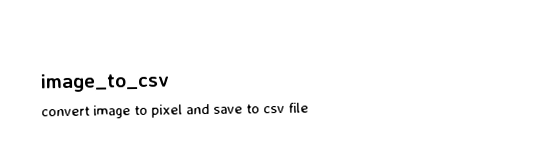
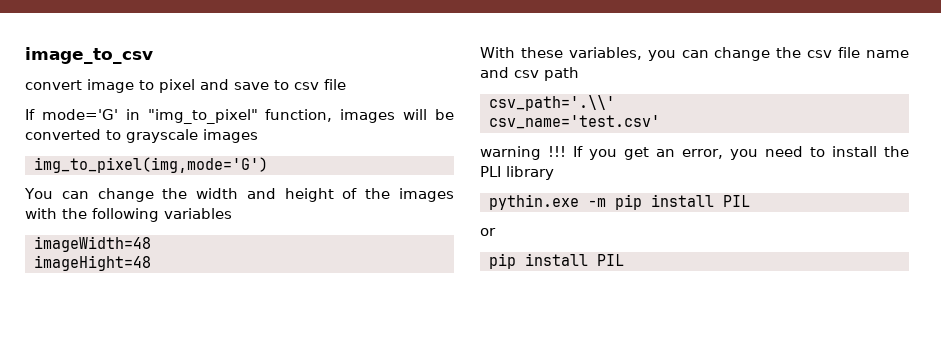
(309, 107) none -> [25,109,454,124] [25,129,258,143] [33,157,268,173] [24,188,455,202] [25,208,232,222] [33,236,151,252] [33,255,151,271] [480,47,910,61] [480,67,579,81] [488,95,615,111] [488,115,660,129] [480,146,909,160] [480,166,554,180] [488,194,750,210] [480,228,496,236] [488,253,624,269] // If mode='G' in "img_to_pixel" function, images will be converted to grayscale images // img_to_pixel(img,mode='G') // You can change the width and height of the images with the following variables // imageWidth=48 // imageHight=48 // With these variables, you can change the csv file name and csv path // csv_path='.\\' // csv_name='test.csv' // warning !!! If you get an error, you need to install the PLI library // pythin.exe -m pip install PIL // or // pip install PIL

